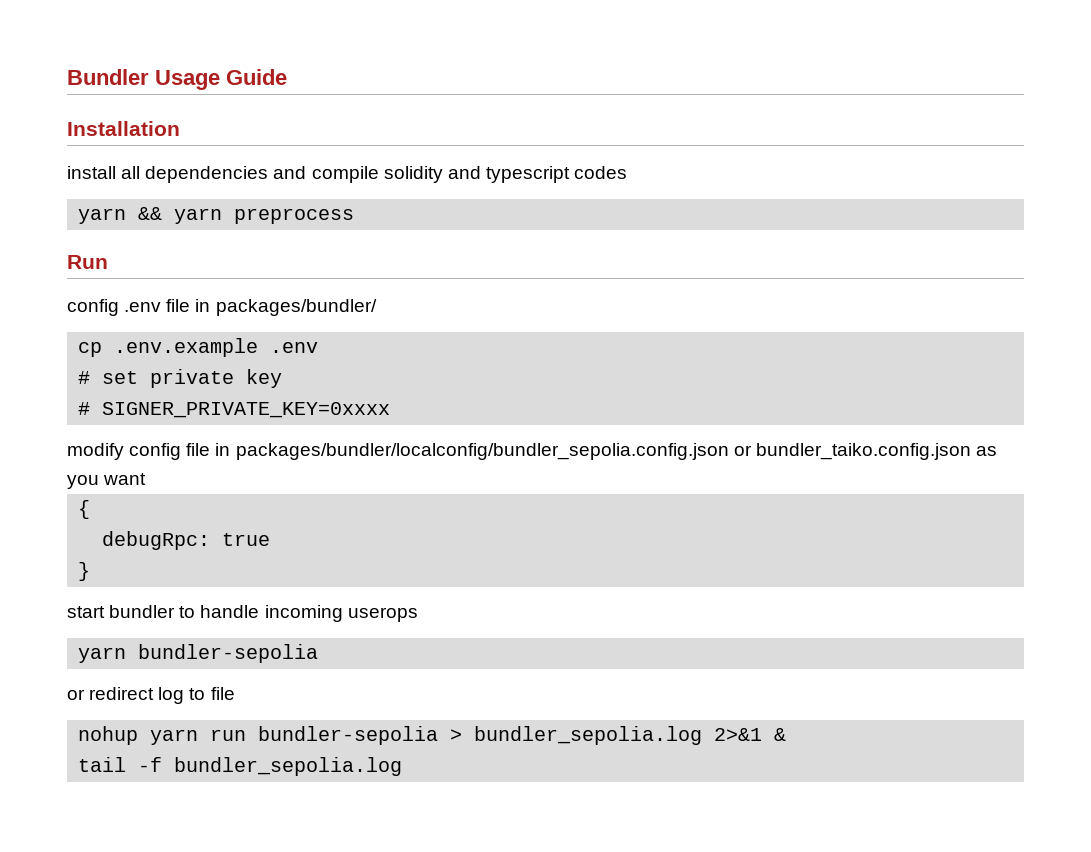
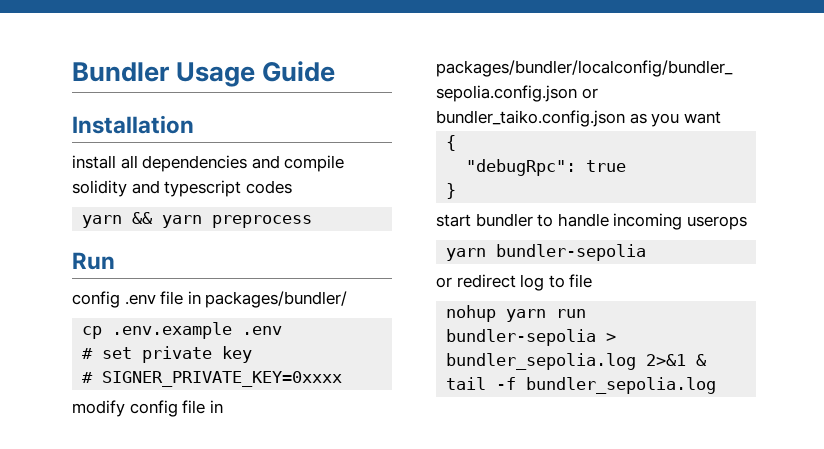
[102,531,211,550] debugRpc: -> [466,159,577,176] "debugRpc":

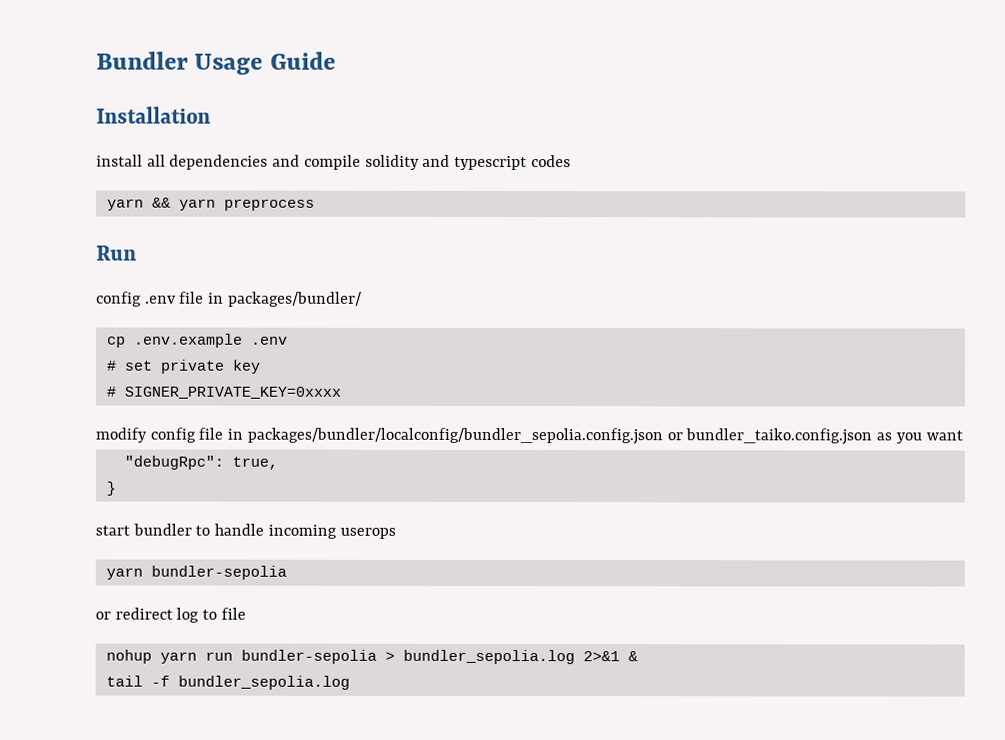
[446,135,457,151] // { -> (963, 435) none
[586,160,627,172] true -> [231,456,278,470] true,

